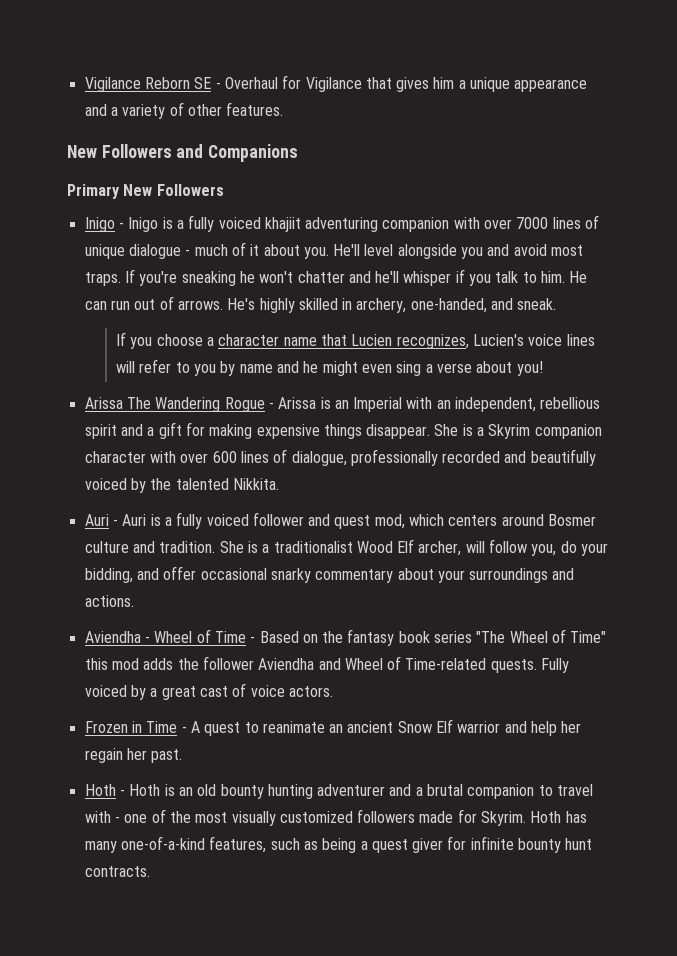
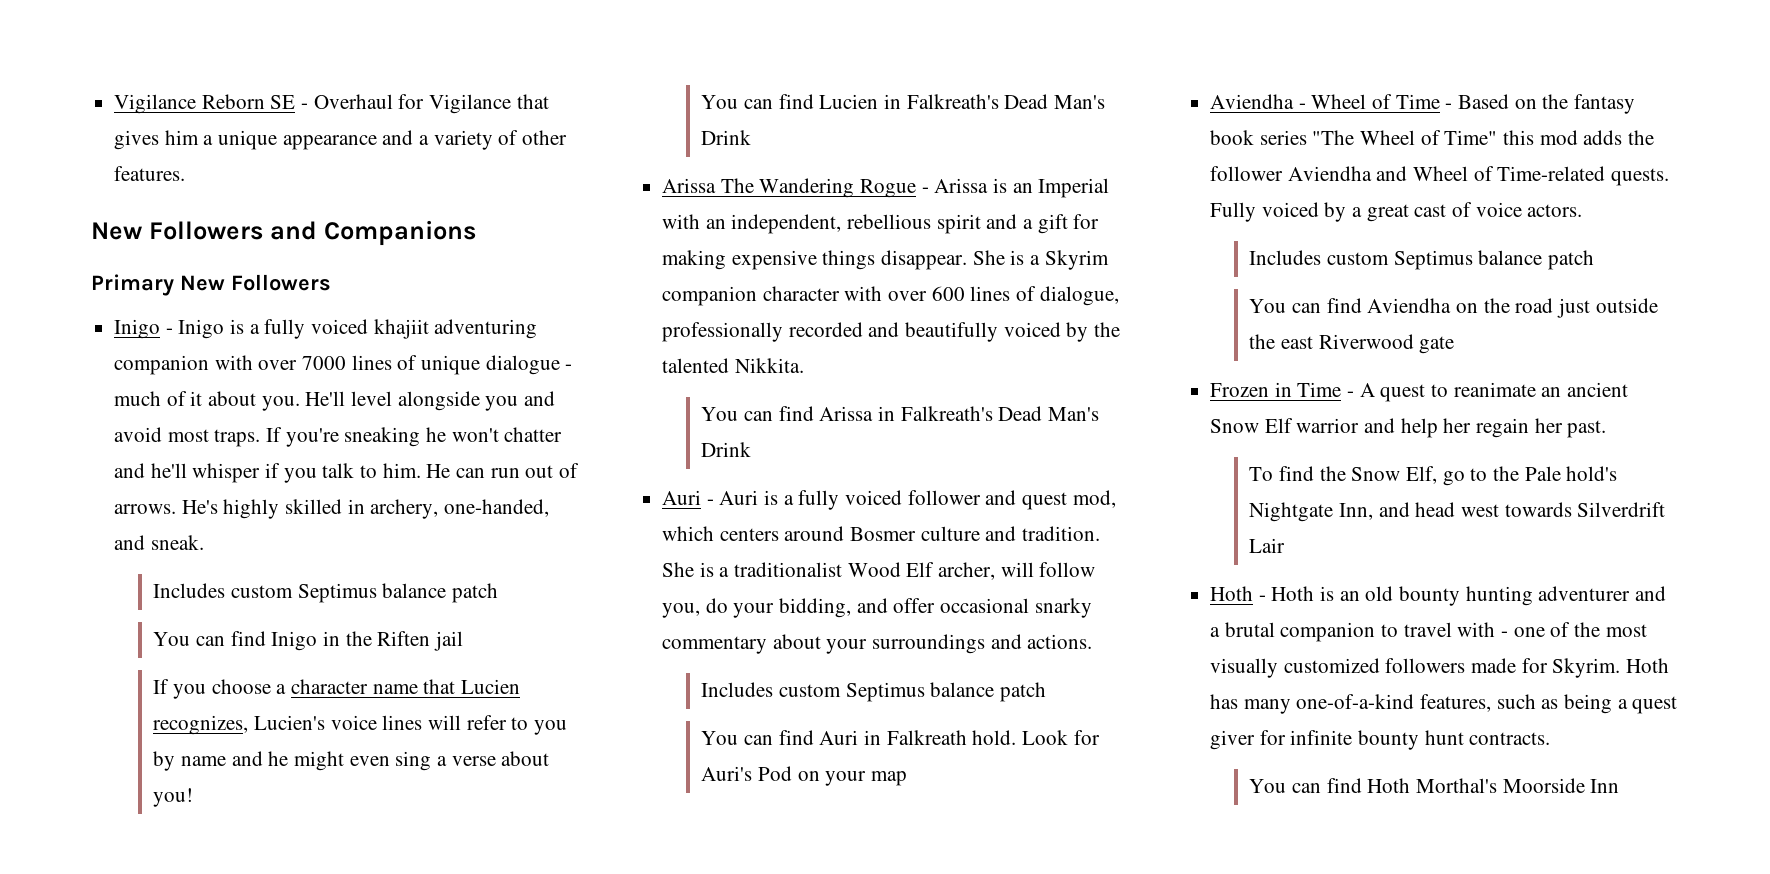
(557, 304) none -> [153,583,498,603] [153,631,463,651] // Includes custom Septimus balance patch // You can find Inigo in the Riften jail
(543, 368) none -> [701,94,1105,109] [701,130,752,145] // You can find Lucien in Falkreath's Dead Man's Drink
(279, 484) none -> [701,406,1099,421] [701,442,752,457] // You can find Arissa in Falkreath's Dead Man's Drink
(134, 601) none -> [701,682,1046,702] [701,730,1100,745] [701,766,907,786] // Includes custom Septimus balance patch // You can find Auri in Falkreath hold. Look for Auri's Pod on your map
(333, 691) none -> [1249,250,1594,270] [1249,298,1658,318] [1249,334,1455,354] // Includes custom Septimus balance patch // You can find Aviendha on the road just outside the east Riverwood gate
(183, 756) none -> [1249,466,1618,486] [1249,502,1666,522] [1249,538,1286,553] // To find the Snow Elf, go to the Pale hold's Nightgate Inn, and head west towards Silverdrift Lair
(150, 871) none -> [1249,778,1620,793] // You can find Hoth Morthal's Moorside Inn

